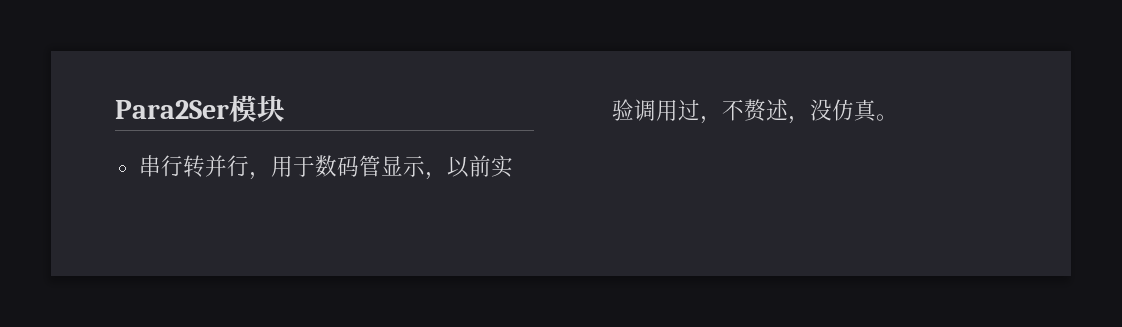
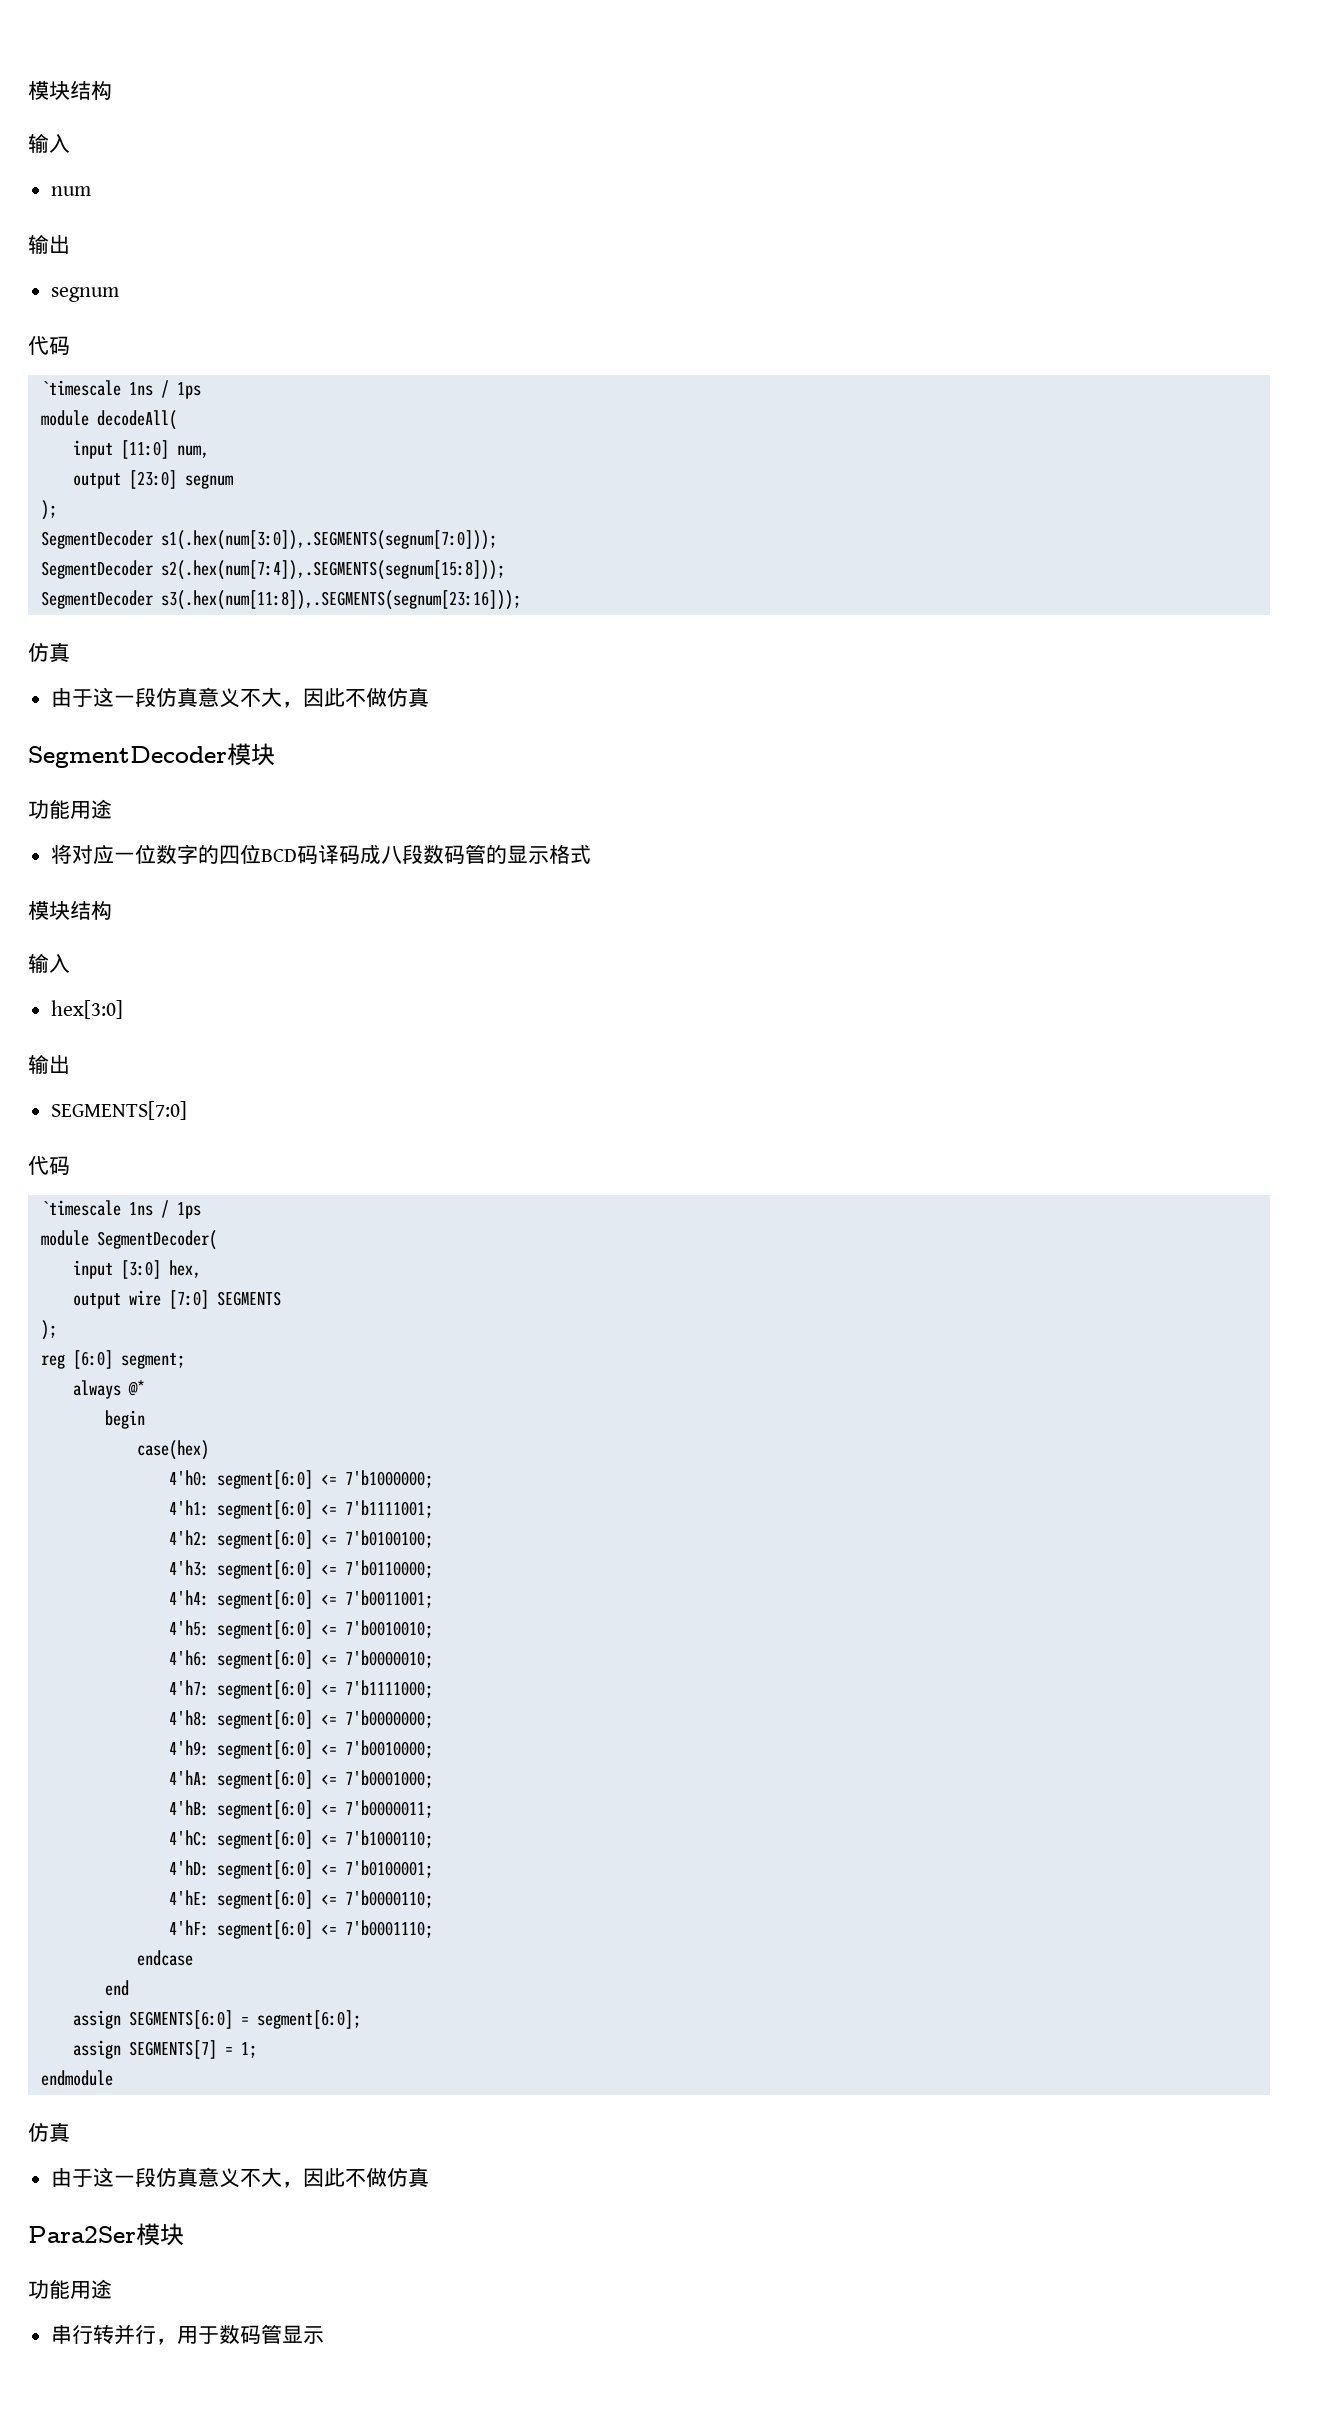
(115, 109) none -> [28,81,112,100] [28,133,70,153] [51,186,92,196] [28,234,70,254] [51,287,120,302] [28,336,70,355] [40,380,201,399] [40,410,177,430] [72,440,209,459] [72,470,233,489] [40,500,57,520] [40,530,497,550] [40,560,505,580] [40,590,521,610] [28,643,70,663] [51,687,430,708] [28,743,275,768] [28,799,112,819] [51,844,592,864] [28,901,112,920] [28,953,70,973] [51,1000,124,1019] [28,1054,70,1074] [51,1101,188,1120] [28,1156,70,1175] [40,1200,201,1219] [40,1230,217,1250] [72,1260,201,1279] [72,1290,281,1309] [40,1320,57,1340] [40,1350,185,1369] [72,1380,145,1399] [104,1410,145,1429] [136,1440,209,1460] [168,1470,433,1489] [168,1500,433,1519] [168,1530,433,1549] [168,1560,433,1579] [168,1590,433,1609] [168,1620,433,1639] [168,1650,433,1669] [168,1680,433,1699] [168,1710,433,1729] [168,1740,433,1759] [168,1770,433,1789] [168,1800,433,1819] [168,1830,433,1849] [168,1860,433,1879] [168,1890,433,1909] [168,1920,433,1939] [136,1950,193,1966] [104,1980,129,1996] [72,2010,361,2029] [72,2040,257,2059] [40,2070,113,2086] [28,2123,70,2143] [51,2167,430,2188] 模块结构 // 输入 // num // 输出 // segnum // 代码 // `timescale 1ns / 1ps // module decodeAll( // input [11:0] num, // output [23:0] segnum // ); // SegmentDecoder s1(.hex(num[3:0]),.SEGMENTS(segnum[7:0])); // SegmentDecoder s2(.hex(num[7:4]),.SEGMENTS(segnum[15:8])); // SegmentDecoder s3(.hex(num[11:8]),.SEGMENTS(segnum[23:16])); // 仿真 // 由于这一段仿真意义不大，因此不做仿真 // SegmentDecoder模块 // 功能用途 // 将对应一位数字的四位BCD码译码成八段数码管的显示格式 // 模块结构 // 输入 // hex[3:0] // 输出 // SEGMENTS[7:0] // 代码 // `timescale 1ns / 1ps // module SegmentDecoder( // input [3:0] hex, // output wire [7:0] SEGMENTS // ); // reg [6:0] segment; // always @* // begin // case(hex) // 4'h0: segment[6:0] <= 7'b1000000; // 4'h1: segment[6:0] <= 7'b1111001; // 4'h2: segment[6:0] <= 7'b0100100; // 4'h3: segment[6:0] <= 7'b0110000; // 4'h4: segment[6:0] <= 7'b0011001; // 4'h5: segment[6:0] <= 7'b0010010; // 4'h6: segment[6:0] <= 7'b0000010; // 4'h7: segment[6:0] <= 7'b1111000; // 4'h8: segment[6:0] <= 7'b0000000; // 4'h9: segment[6:0] <= 7'b0010000; // 4'hA: segment[6:0] <= 7'b0001000; // 4'hB: segment[6:0] <= 7'b0000011; // 4'hC: segment[6:0] <= 7'b1000110; // 4'hD: segment[6:0] <= 7'b0100001; // 4'hE: segment[6:0] <= 7'b0000110; // 4'hF: segment[6:0] <= 7'b0001110; // endcase // end // assign SEGMENTS[6:0] = segment[6:0]; // assign SEGMENTS[7] = 1; // endmodule // 仿真 // 由于这一段仿真意义不大，因此不做仿真 //
(285, 108) none -> [28,2279,112,2299] // 功能用途
[424,155,513,180] [611,99,898,124] ，以前实验调用过，不赘述，没仿真。 -> (325, 2335) none

